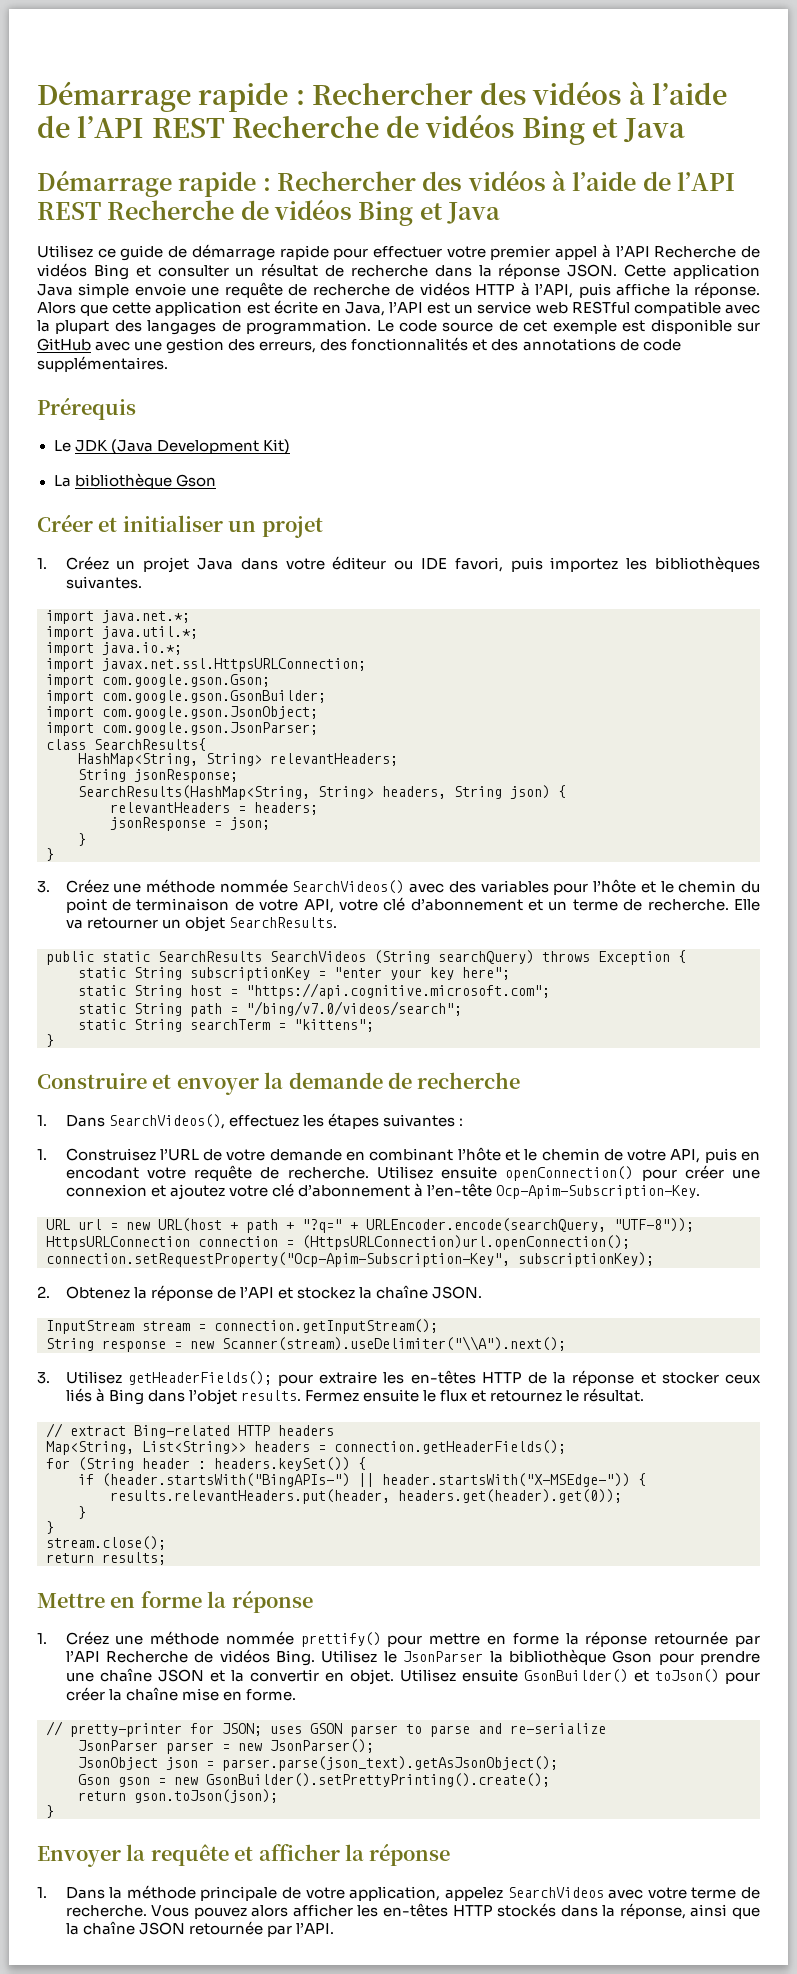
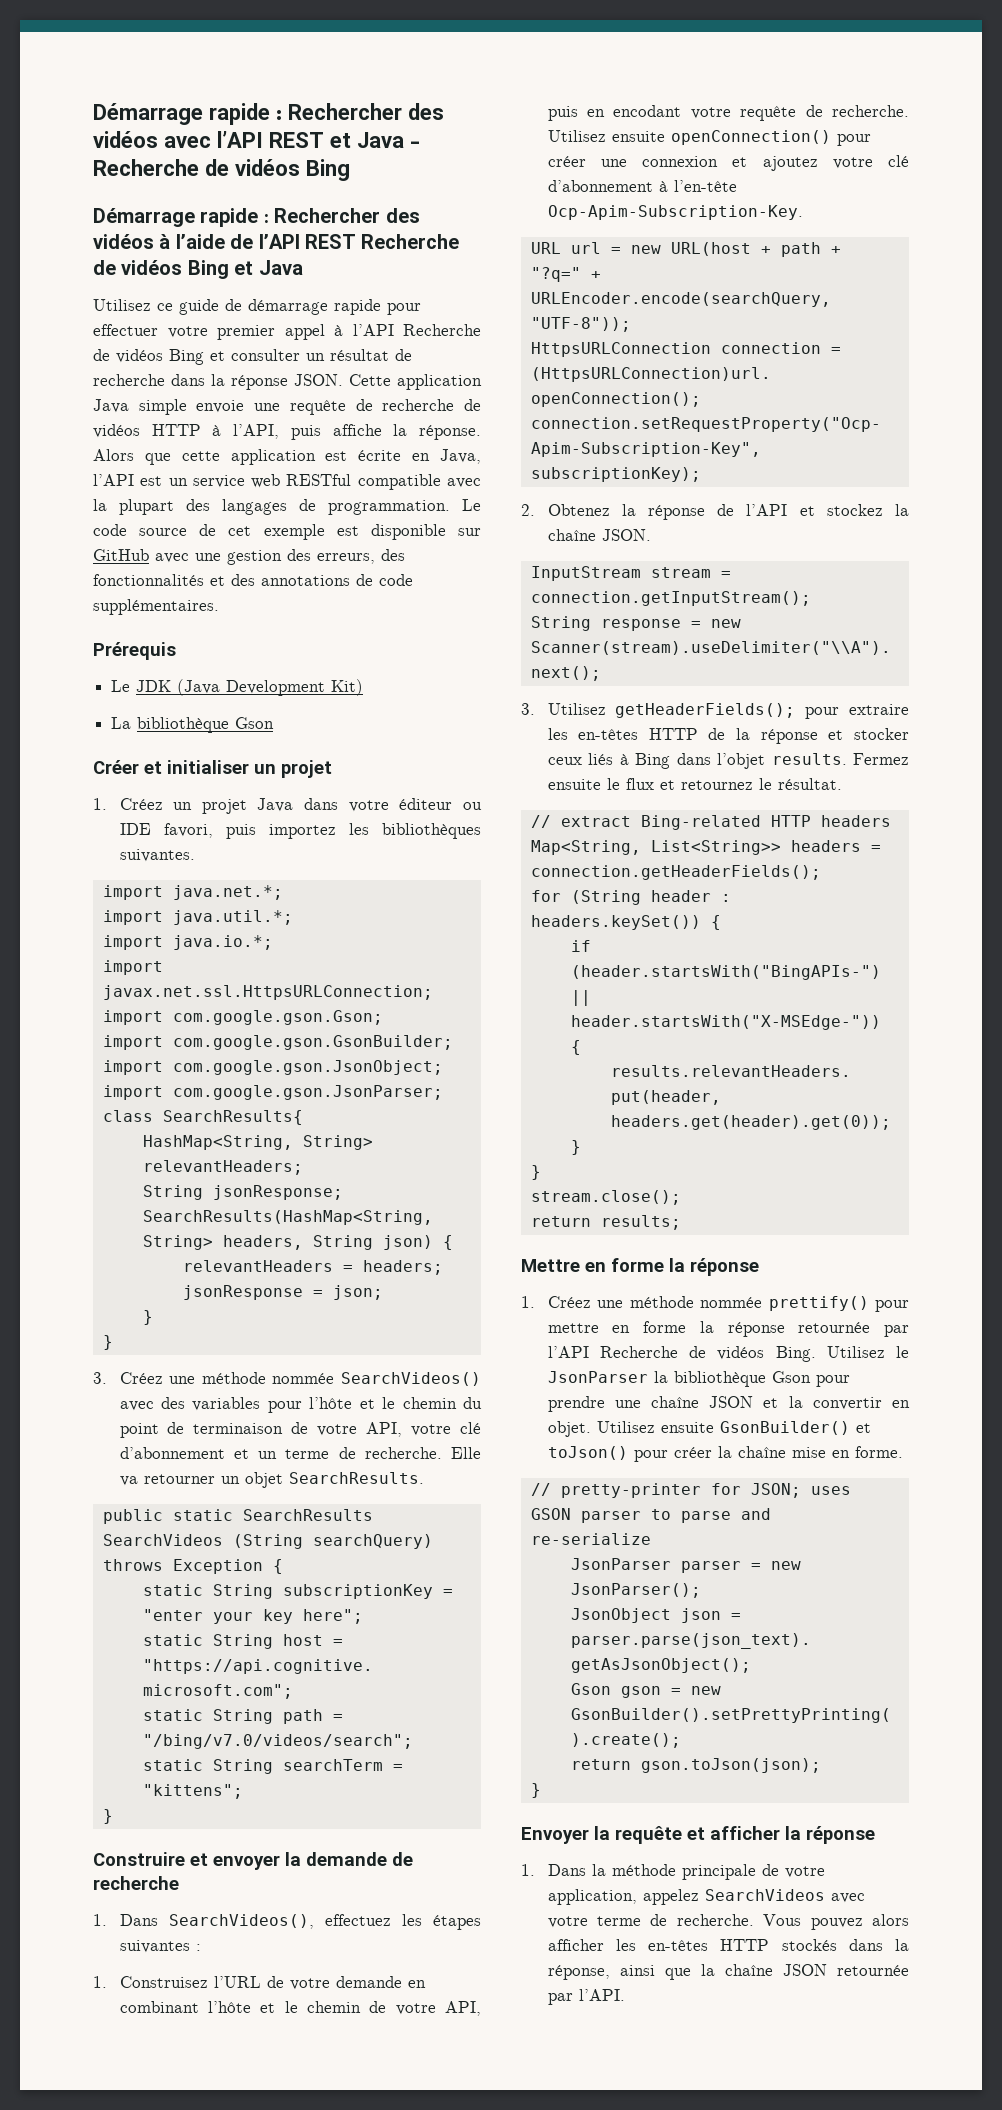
[37,81,728,112] [37,114,686,145] Démarrage rapide : Rechercher des vidéos à l’aide de l’API REST Recherche de vidéos Bing et Java -> [93,103,444,125] [93,131,420,148] [93,159,350,181] Démarrage rapide : Rechercher des vidéos avec l’API REST et Java - Recherche de vidéos Bing

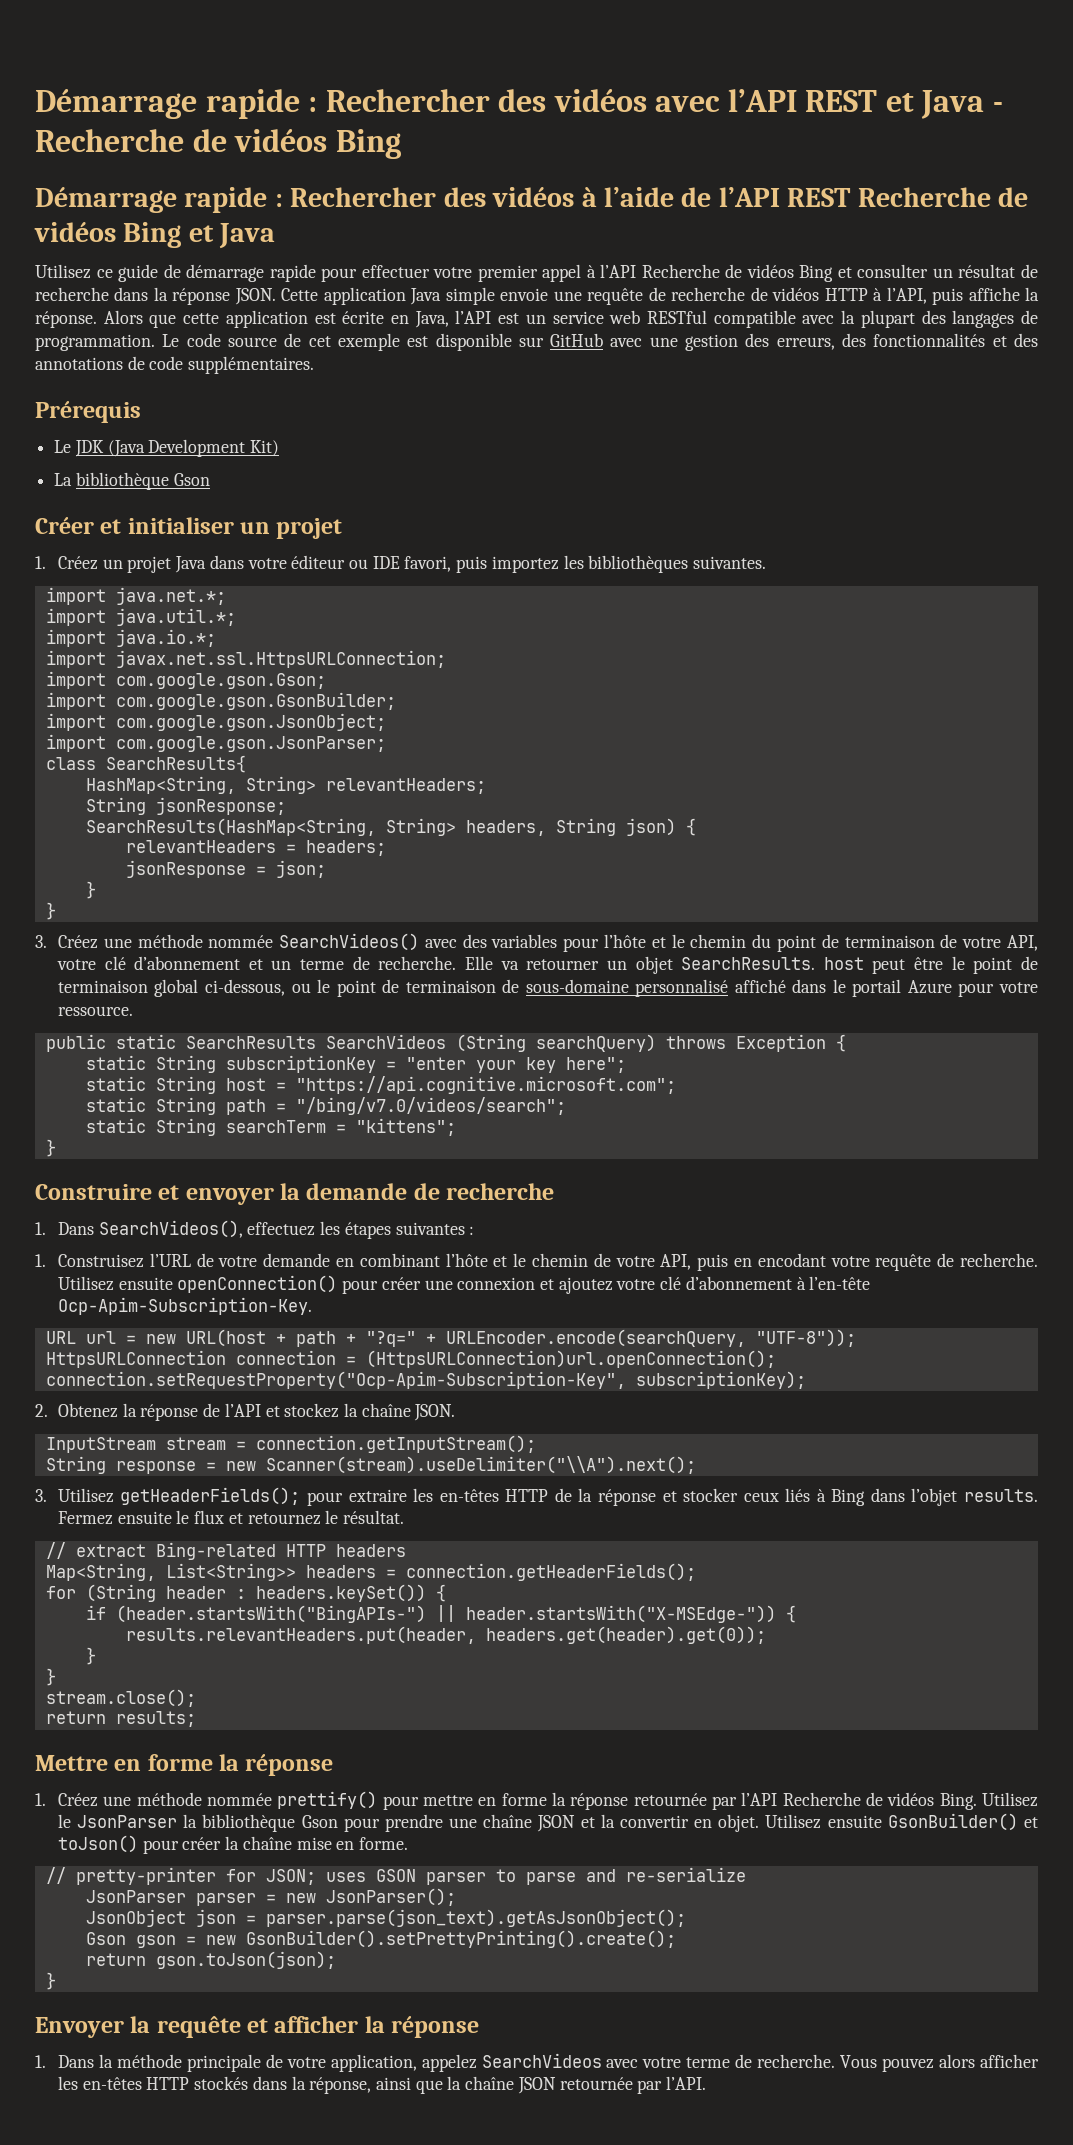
(424, 1478) none -> [823,956,1038,974] [57,979,1038,997] [57,1006,133,1016] host peut être le point de terminaison global ci-dessous, ou le point de terminaison de sous-domaine personnalisé affiché dans le portail Azure pour votre ressource.

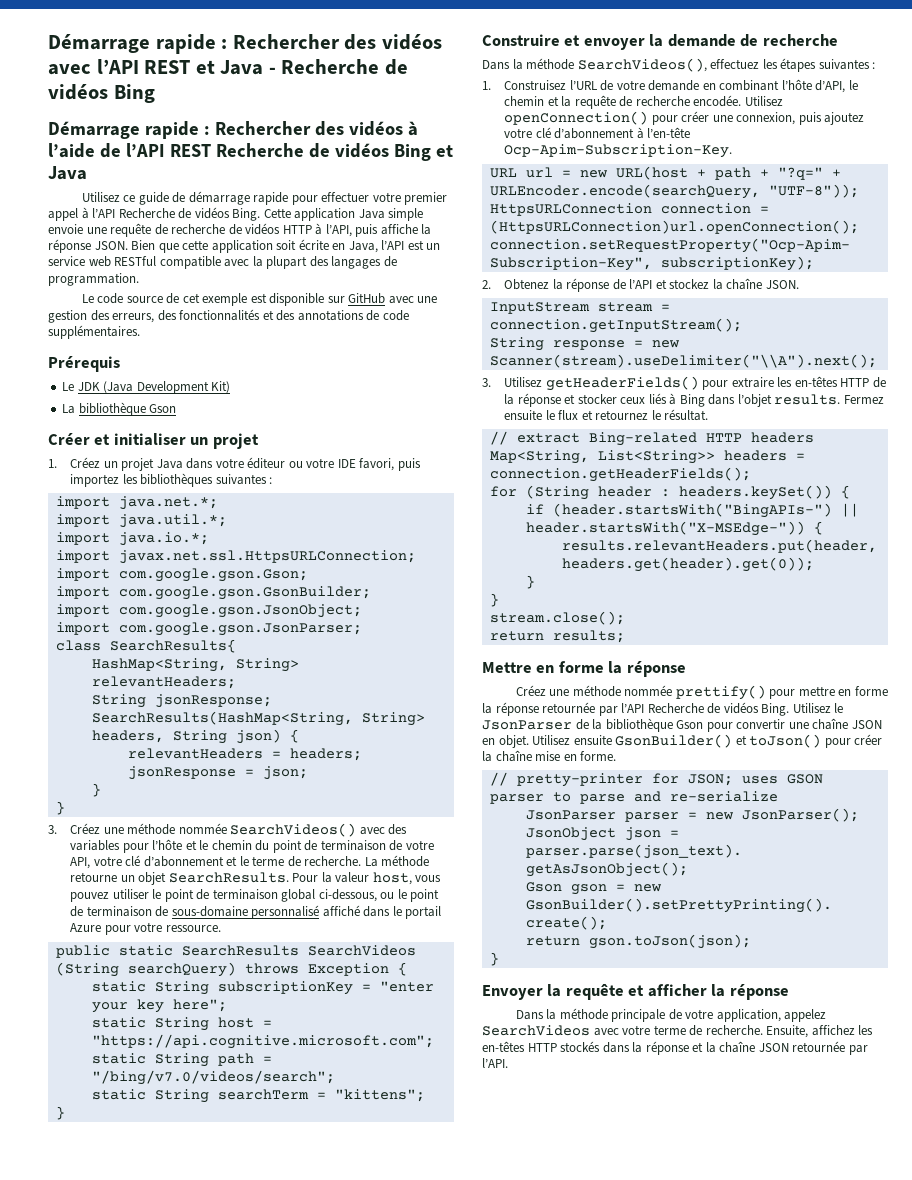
[799,264,1038,282] [35,287,276,305] Bing et consulter un résultat de recherche dans la réponse JSON. -> [232,208,261,221] Bing.
[35,310,143,328] réponse. Alors -> [48,239,156,253] réponse JSON. Bien
[314,313,336,324] est -> [276,240,297,250] soit
(155, 342) none -> (139, 279) //
(369, 564) none -> [306,458,335,468] votre
[693,556,767,569] suivantes. -> [215,474,273,485] suivantes :
[271,956,944,974] un terme de recherche. Elle va retourner un objet SearchResults. host peut être -> [239,855,430,867] [70,872,442,885] [70,889,149,902] le terme de recherche. La méthode retourne un objet SearchResults. Pour la valeur host, vous pouvez utiliser
[35,1222,94,1235] 1. Dans -> [482,58,575,70] Dans la méthode
[493,1253,1038,1271] [57,1276,173,1291] et le chemin de votre API, puis en encodant votre requête de recherche. Utilisez ensuite -> [815,80,858,93] [504,95,783,109] d’API, le chemin et la requête de recherche encodée. Utilisez
[457,1277,555,1290] connexion et -> [736,112,822,125] connexion, puis
[120,1487,301,1505] getHeaderFields(); -> [545,376,699,391] getHeaderFields()
[35,1793,46,1806] 1. -> (686, 669) none
(178, 1821) none -> [575,719,589,730] de
[384,1814,443,1832] prendre -> [736,719,786,729] convertir
[580,1814,689,1828] et la convertir -> (882, 724) none
[35,2055,46,2068] 1. -> (789, 992) none
[840,2054,1039,2072] Vous pouvez alors afficher -> [766,1025,855,1038] Ensuite, affichez
[309,2077,443,2094] réponse, ainsi que -> [645,1041,704,1055] réponse et

